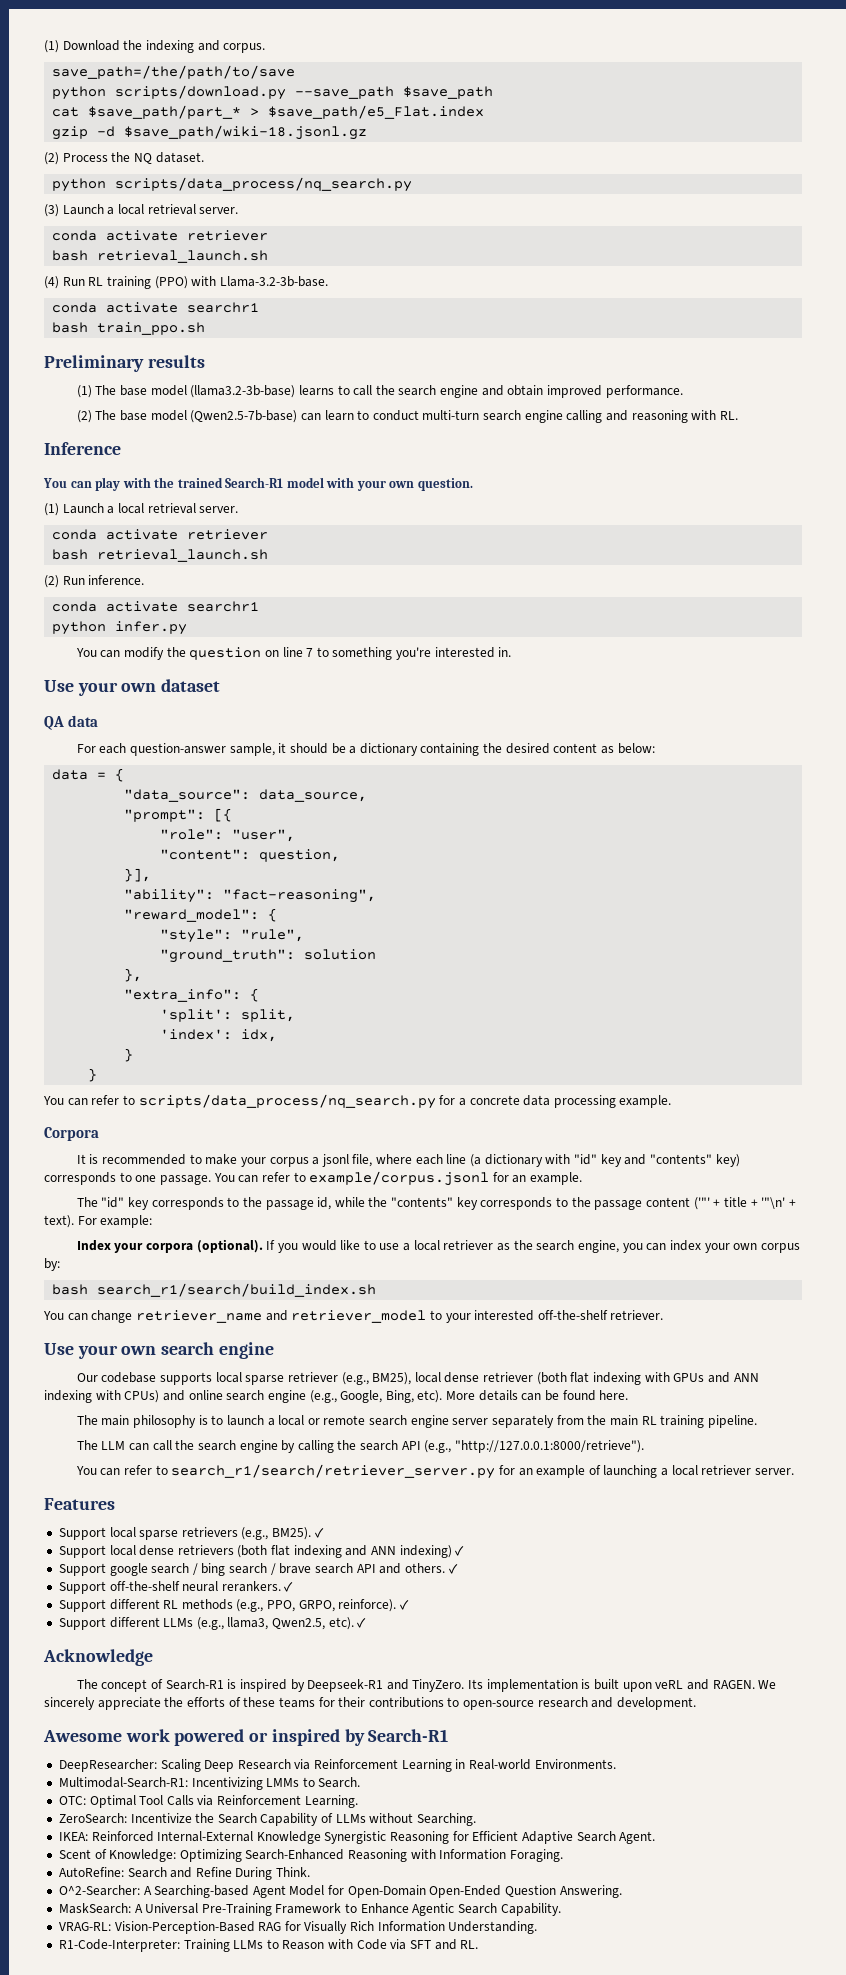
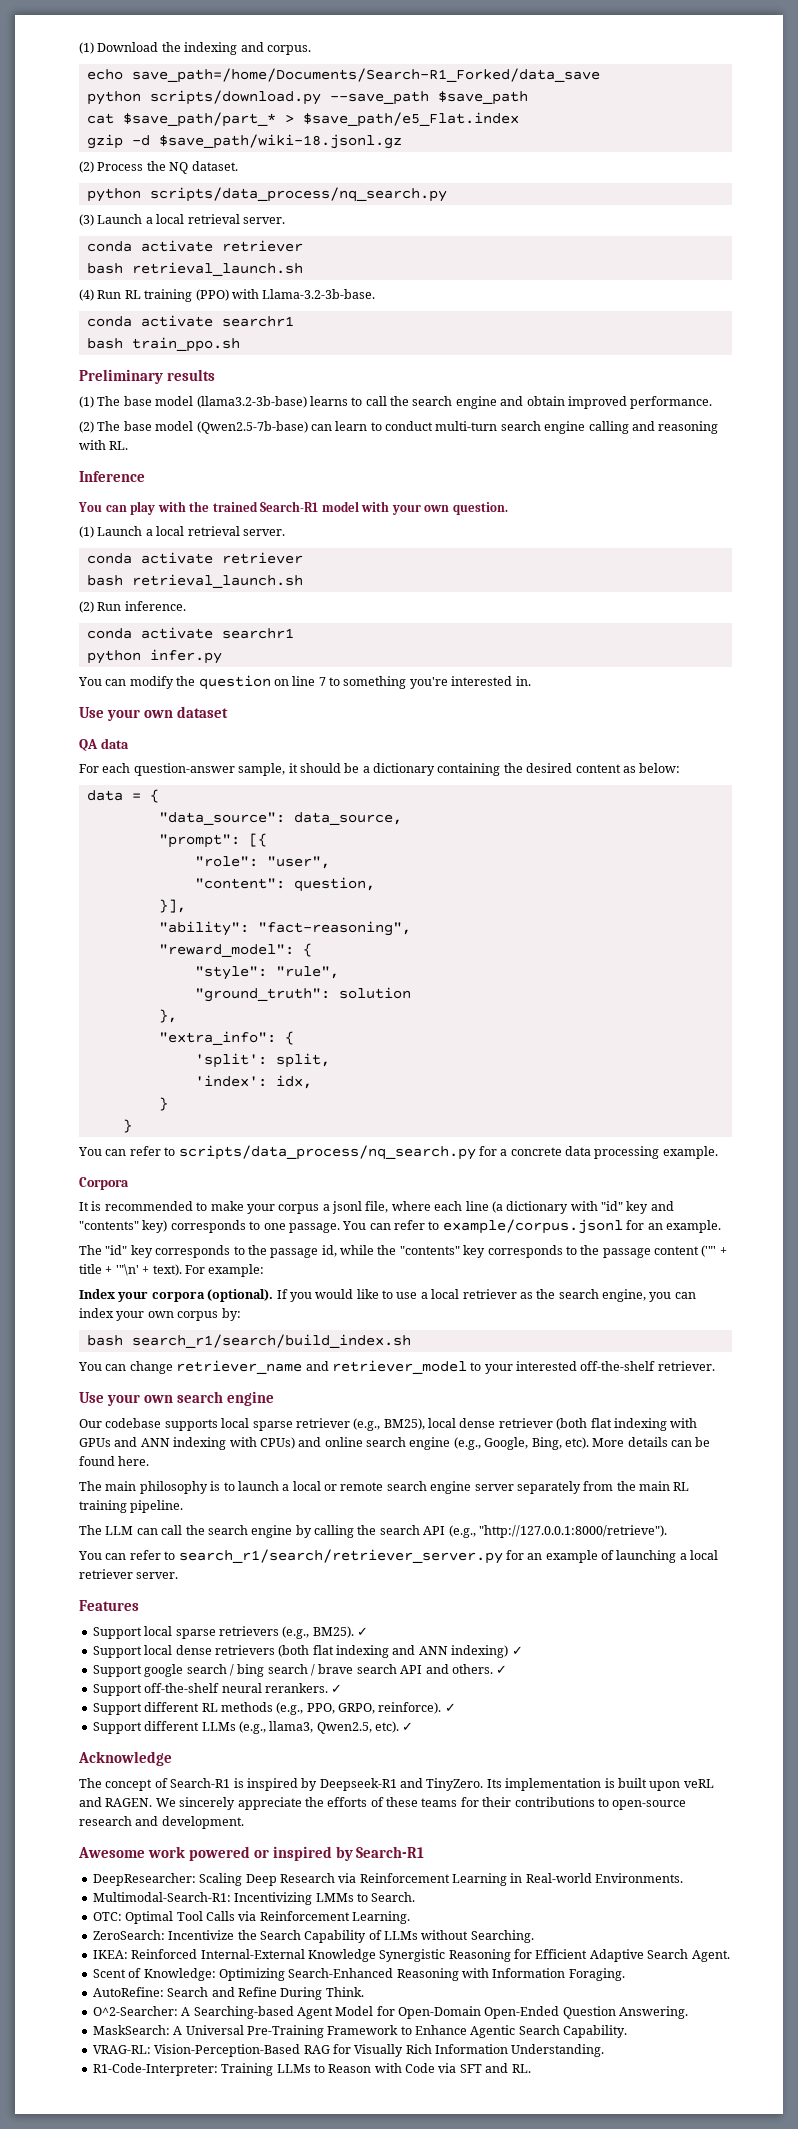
[52,65,296,79] save_path=/the/path/to/save -> [86,68,600,83] echo save_path=/home/Documents/Search-R1_Forked/data_save

